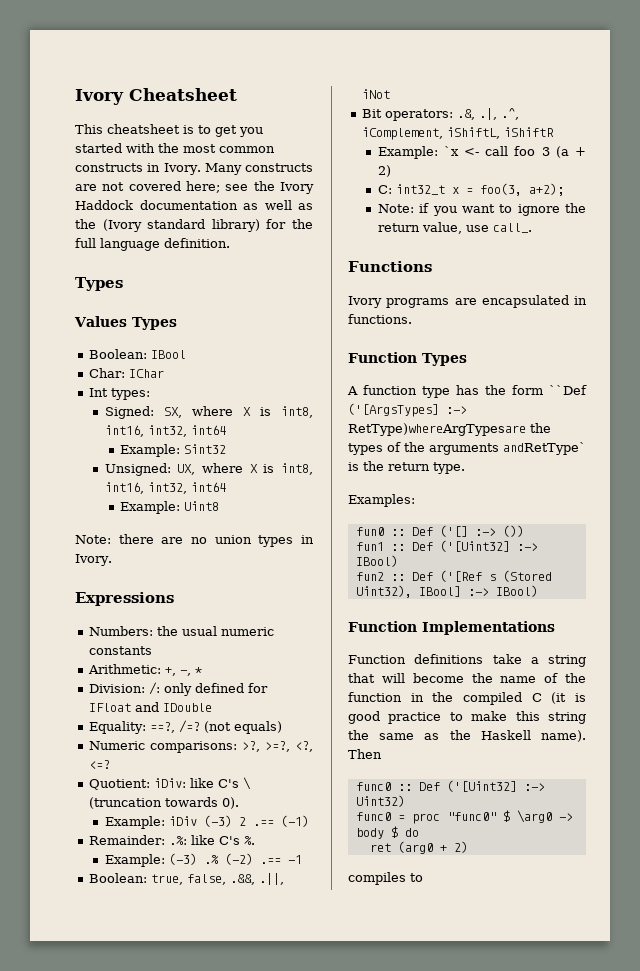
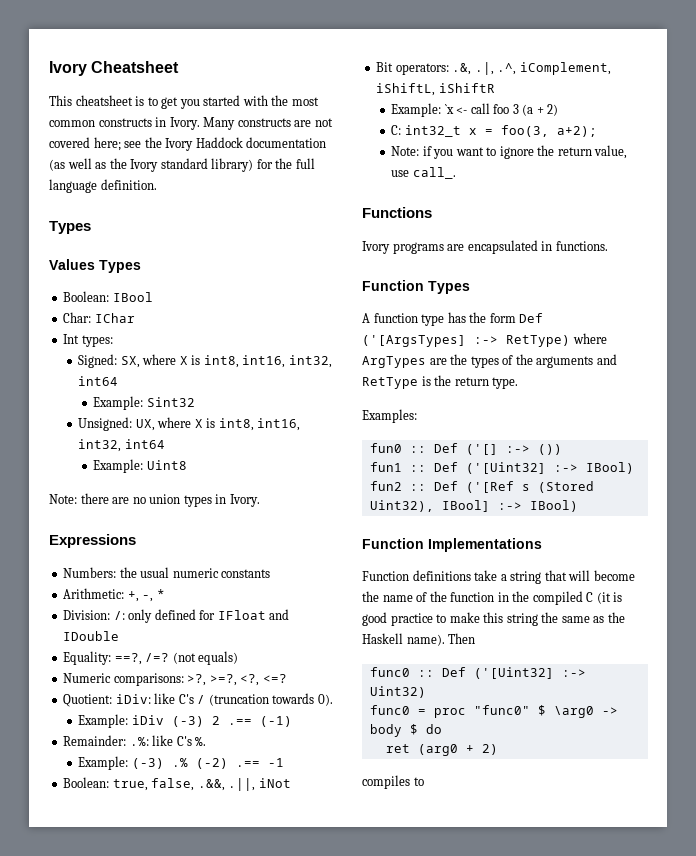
[243,203,258,210] as -> [49,159,65,171] (as
[102,219,142,232] (Ivory -> [130,159,159,172] Ivory
[243,777,252,790] \ -> [197,695,206,704] /
[549,385,587,395] ``Def -> [519,313,544,323] Def
[348,423,526,436] RetType)whereArgTypesare -> [506,333,607,347] [362,356,447,368] RetType) where ArgTypes are
[503,442,586,455] andRetType` -> [596,354,617,365] [362,377,418,389] and RetType

